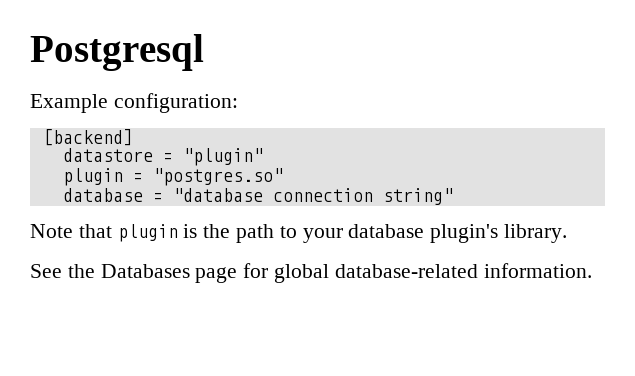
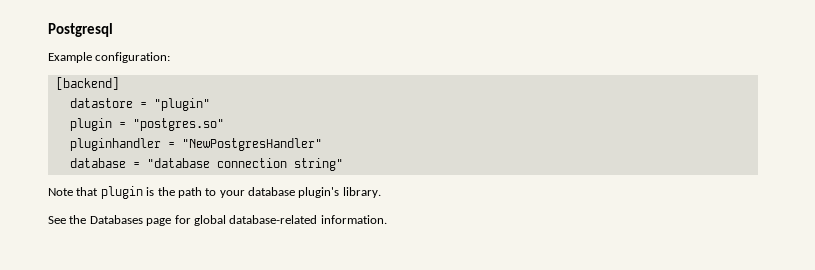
(283, 177) none -> [69,138,322,151] // pluginhandler = "NewPostgresHandler"

